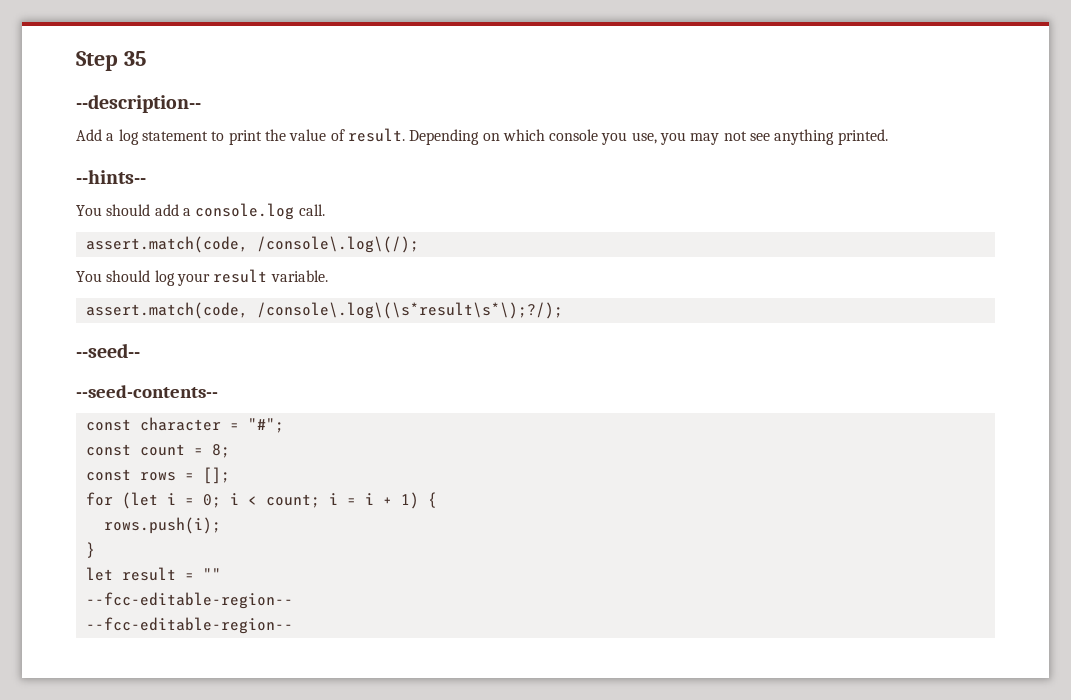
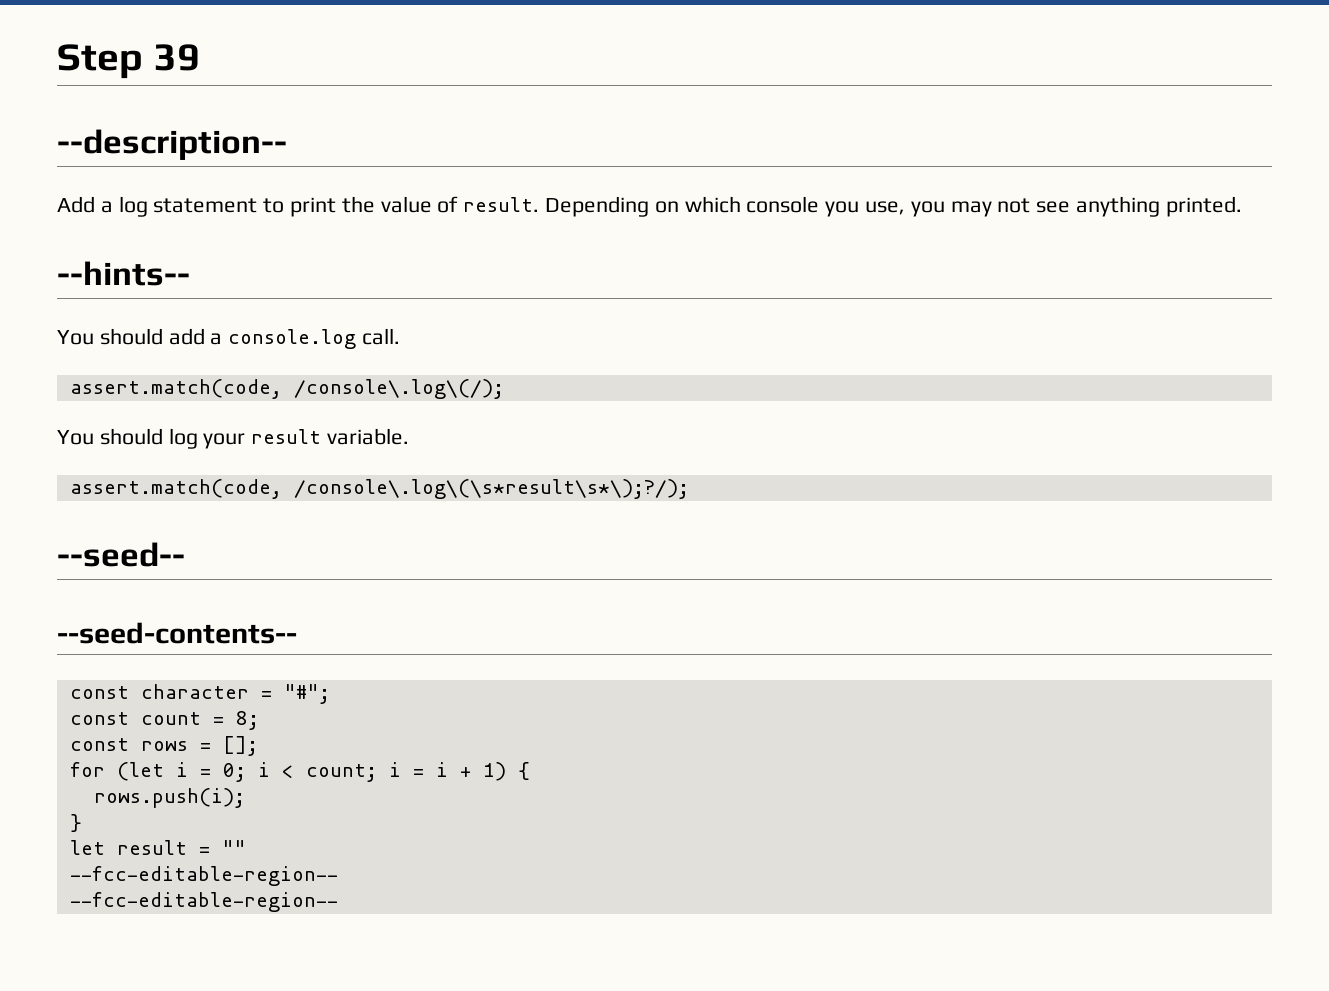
[123,51,146,66] 35 -> [153,44,200,71] 39

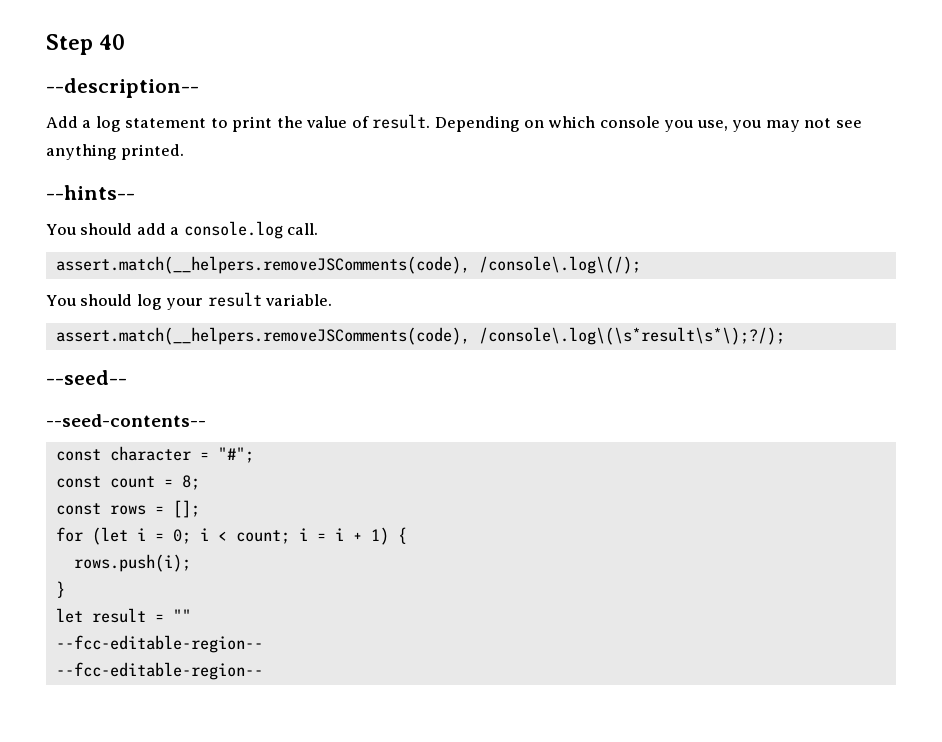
[153,44,200,71] 39 -> [99,34,126,50] 40
[69,379,282,399] assert.match(code, -> [55,256,470,274] assert.match(__helpers.removeJSComments(code),
[69,479,282,499] assert.match(code, -> [55,327,470,345] assert.match(__helpers.removeJSComments(code),

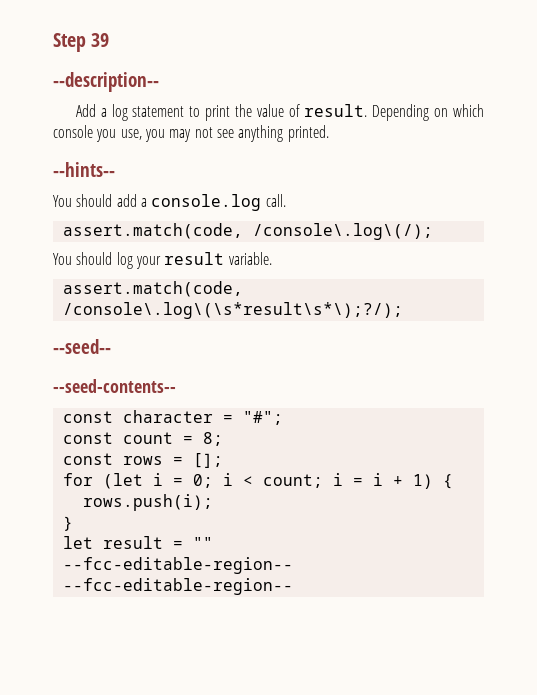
[99,34,126,50] 40 -> [91,33,110,47] 39
[55,256,470,274] assert.match(__helpers.removeJSComments(code), -> [62,223,243,239] assert.match(code,
[55,327,470,345] assert.match(__helpers.removeJSComments(code), -> [62,281,243,297] assert.match(code,

